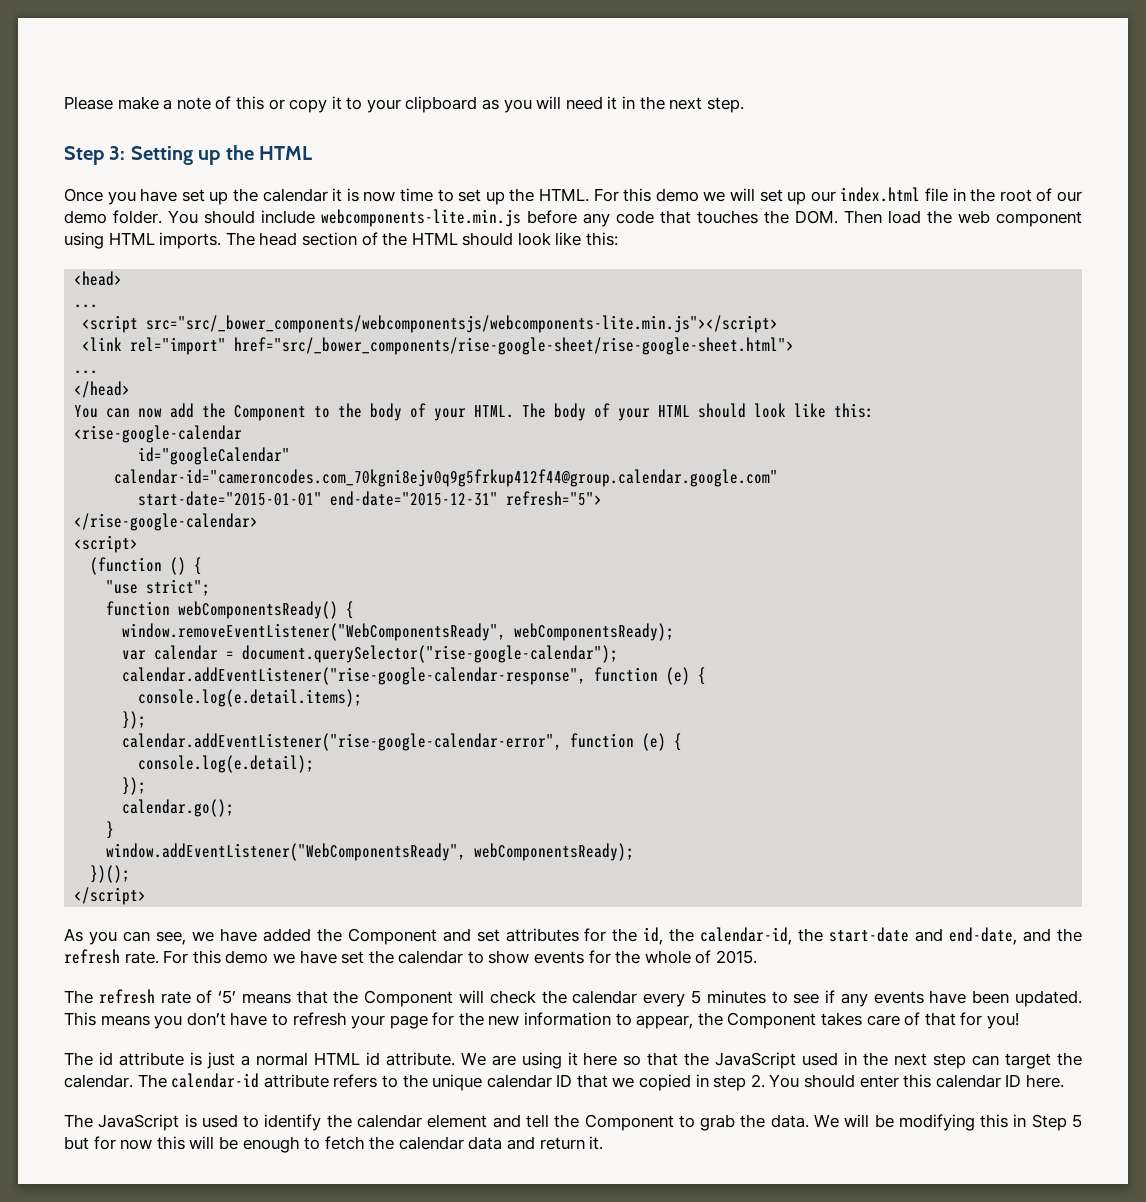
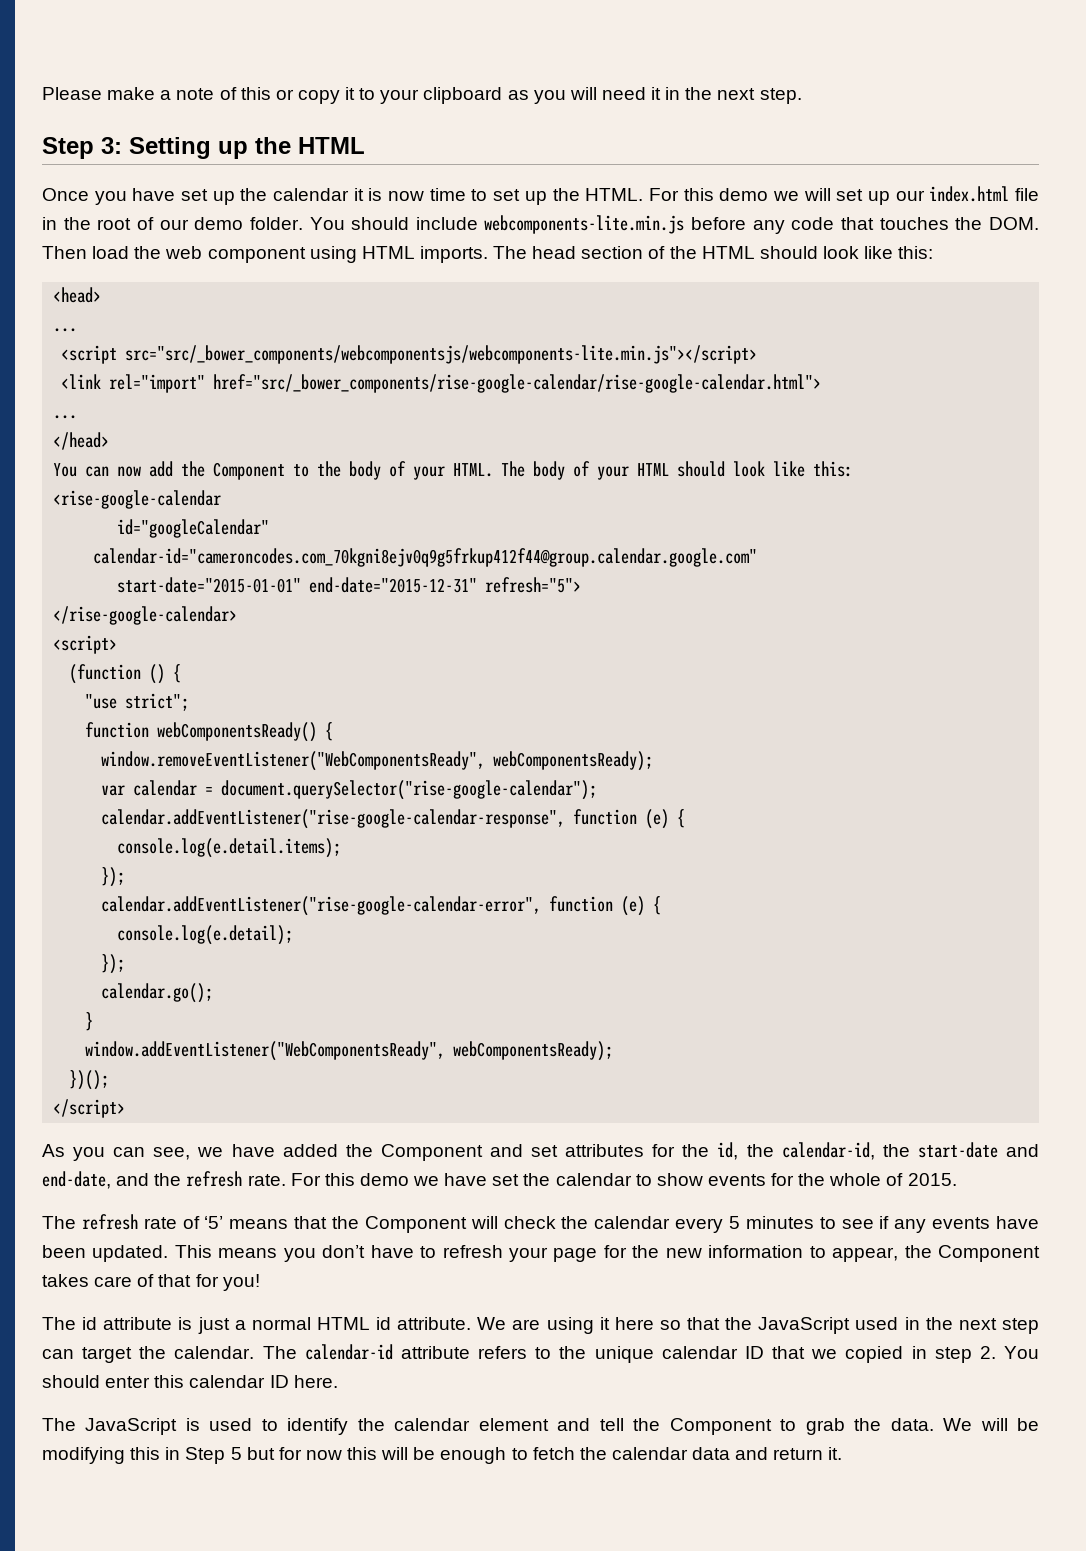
[234,337,795,355] href="src/_bower_components/rise-google-sheet/rise-google-sheet.html"> -> [213,374,822,393] href="src/_bower_components/rise-google-calendar/rise-google-calendar.html">

